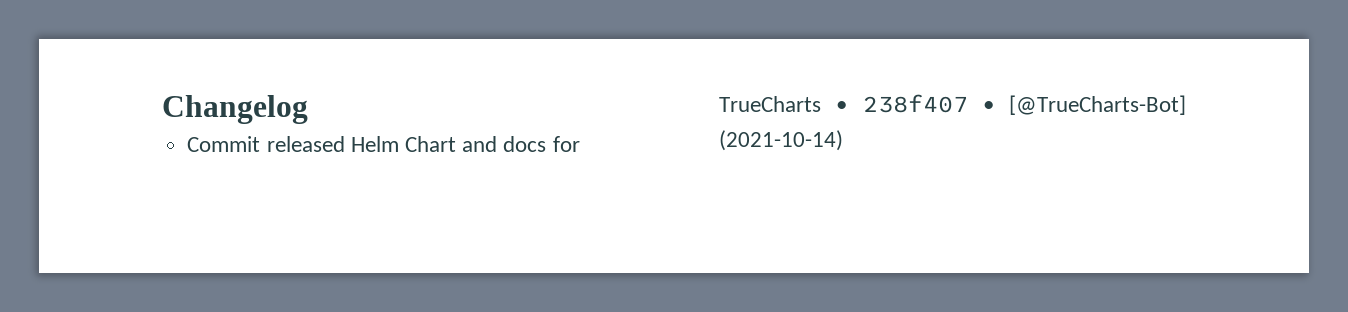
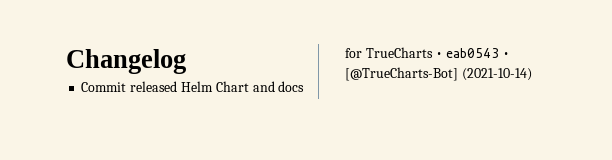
[862,94,968,113] 238f407 -> [445,48,499,58] eab0543

